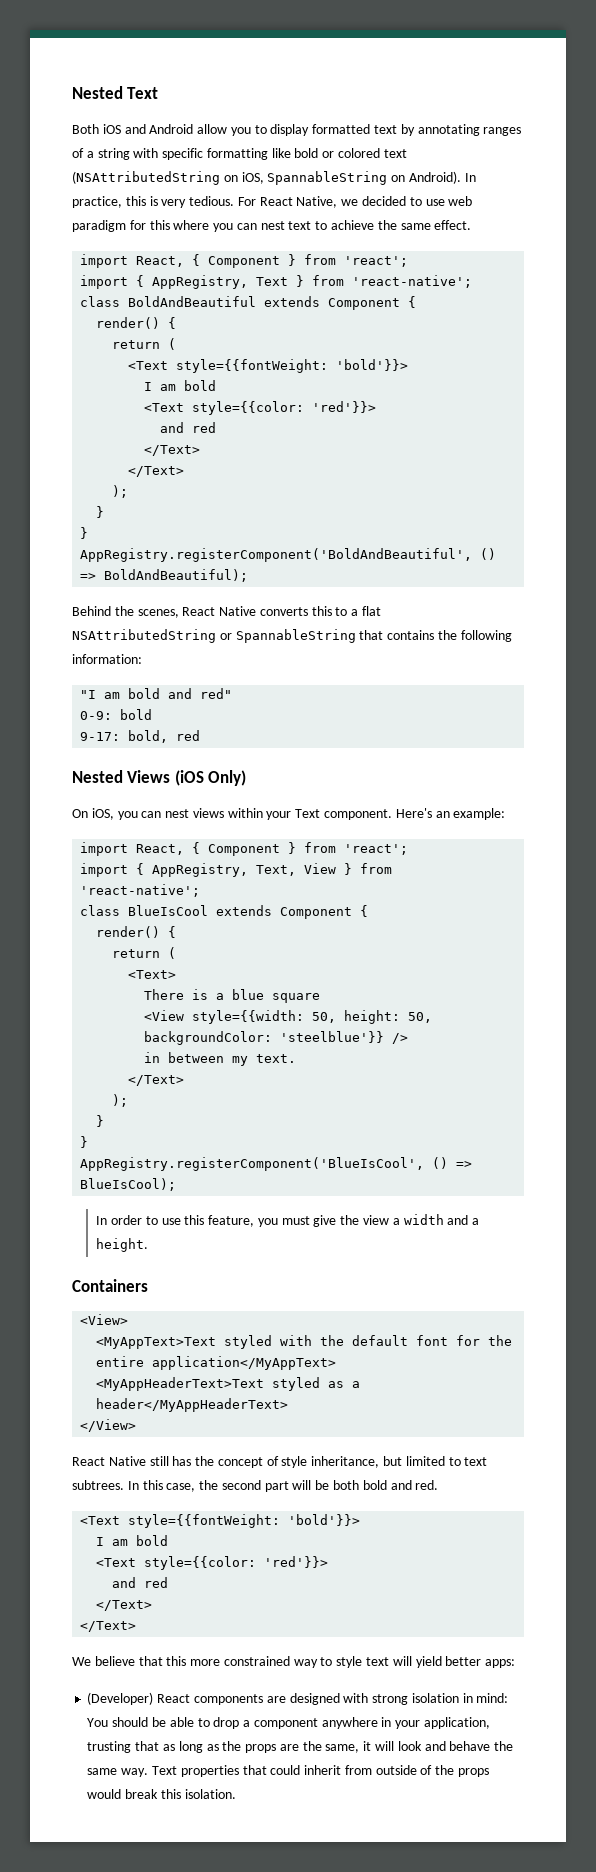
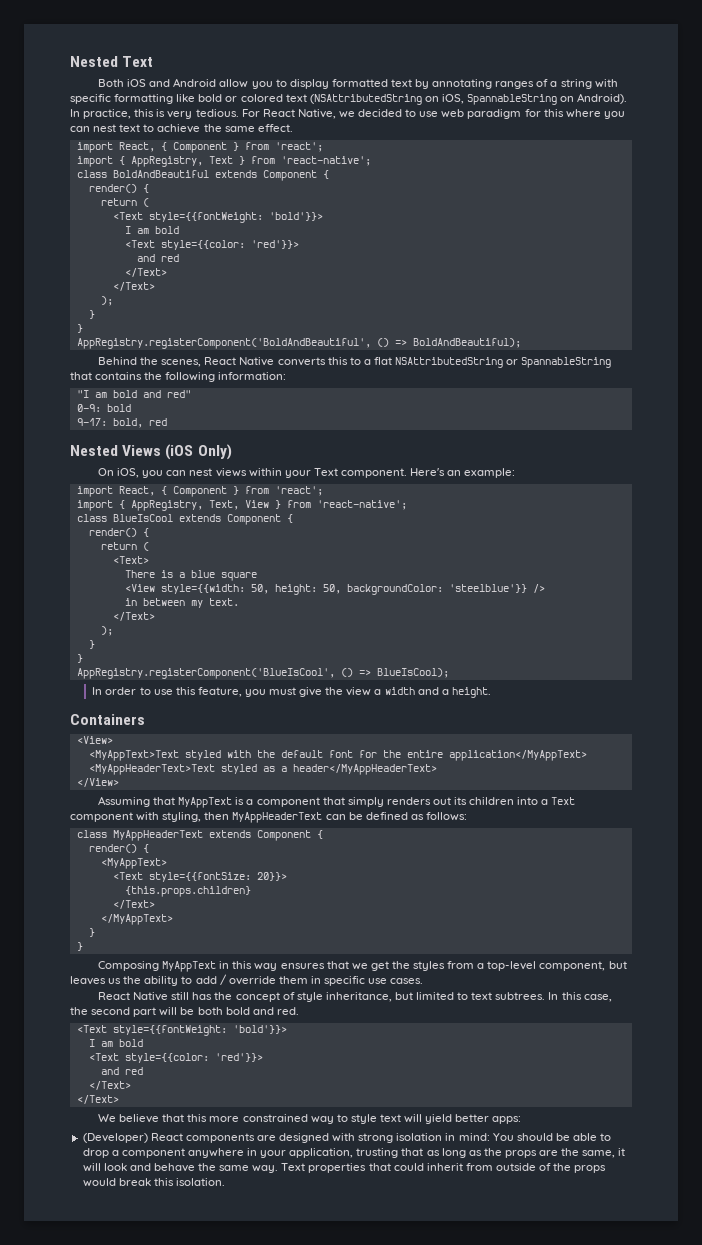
(137, 1425) none -> [97,796,576,808] [70,812,467,823] [76,830,323,841] [88,844,149,853] [100,858,167,869] [112,872,287,882] [124,886,251,897] [112,900,155,909] [100,914,173,925] [88,928,95,937] [76,942,83,951] [97,961,627,972] [70,974,424,986] // Assuming that MyAppText is a component that simply renders out its children into a Text component with styling, then MyAppHeaderText can be defined as follows: // class MyAppHeaderText extends Component { // render() { // <MyAppText> // <Text style={{fontSize: 20}}> // {this.props.children} // </Text> // </MyAppText> // } // } // Composing MyAppText in this way ensures that we get the styles from a top-level component, but leaves us the ability to add / override them in specific use cases.

